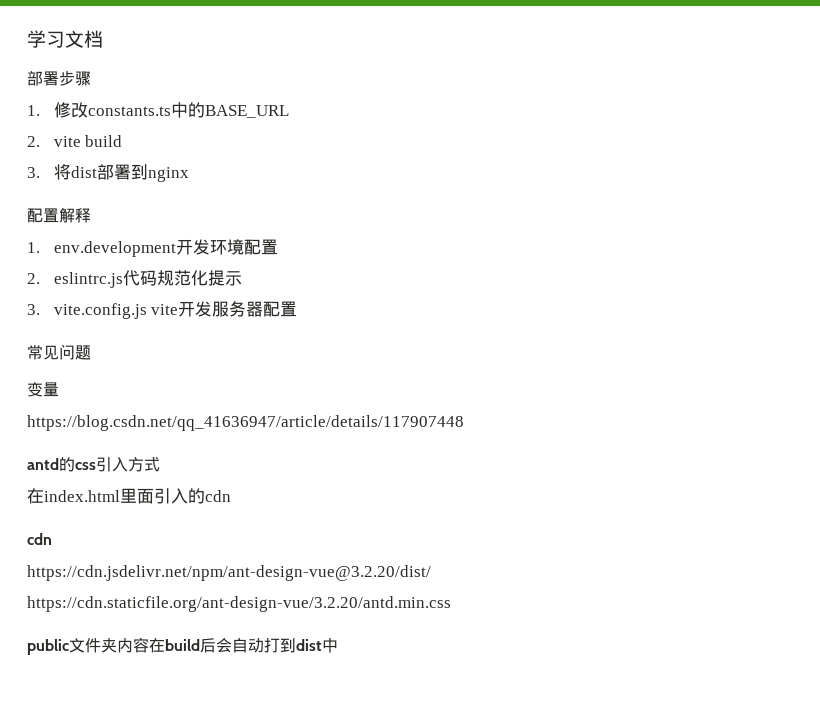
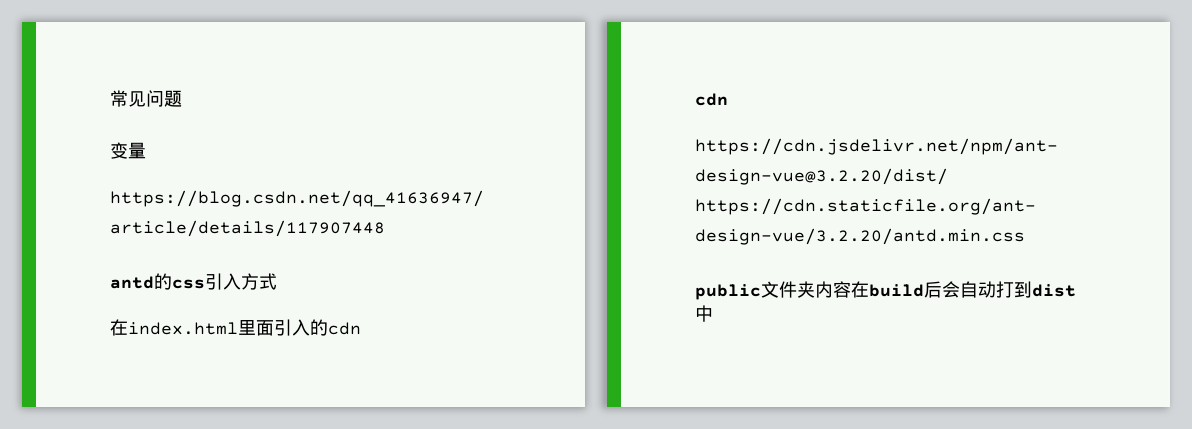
[27,30,103,48] [27,71,91,86] [27,102,289,118] [27,135,123,147] [27,164,189,182] [27,208,91,223] [27,239,278,257] [27,270,242,288] [27,301,298,319] 学习文档 // 部署步骤 // 1.修改constants.ts中的BASE_URL // 2. vite build // 3.将dist部署到nginx // 配置解释 // 1. env.development开发环境配置 // 2. eslintrc.js代码规范化提示 // 3. vite.config.js vite开发服务器配置 // -> (110, 98) none

